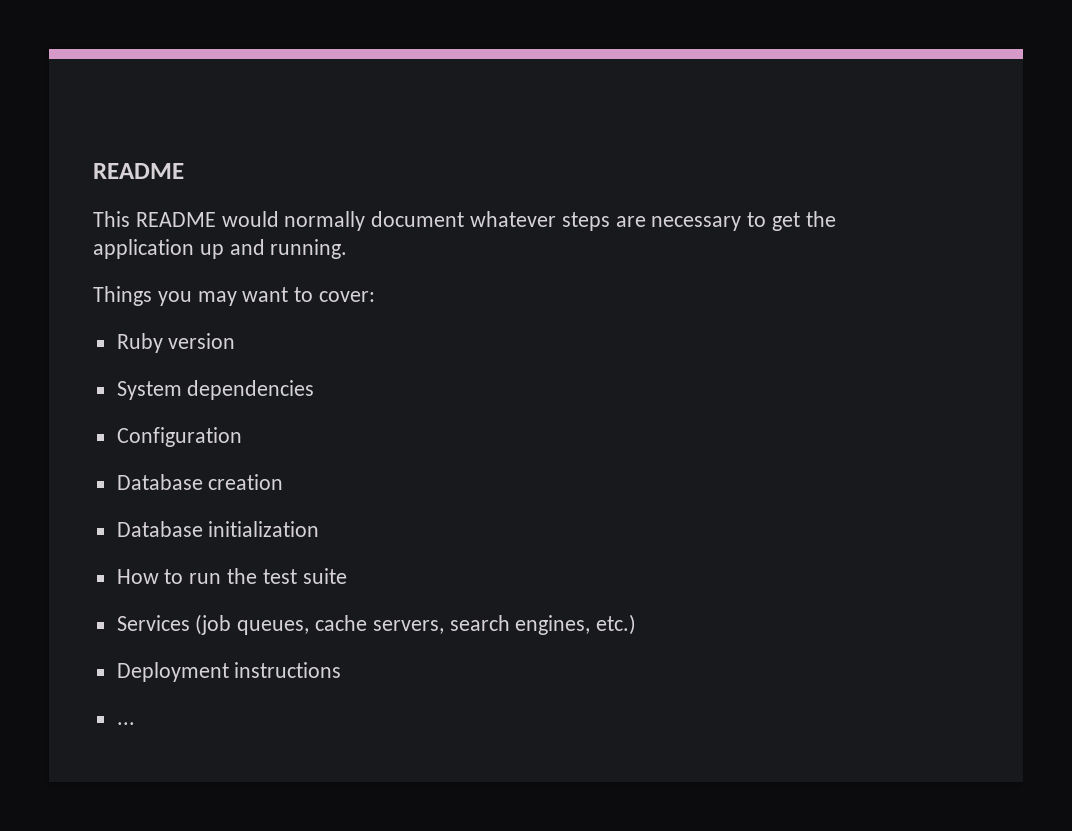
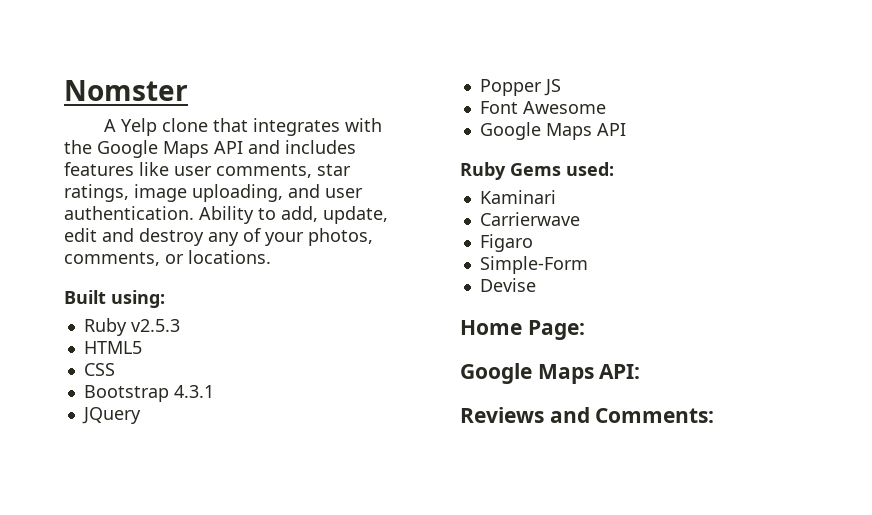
[93,163,184,179] [93,211,836,231] [93,239,348,259] [93,286,376,306] [116,333,236,353] [116,380,315,400] [116,427,242,447] [116,474,284,490] [116,521,320,537] [116,568,347,584] [116,614,637,635] [116,662,342,682] [116,722,135,725] README // This README would normally document whatever steps are necessary to get the application up and running. // Things you may want to cover: // Ruby version // System dependencies // Configuration // Database creation // Database initialization // How to run the test suite // Services (job queues, cache servers, search engines, etc.) // Deployment instructions // ... -> [64,80,188,101] [103,118,382,136] [64,140,356,158] [64,162,351,178] [64,184,363,202] [64,206,388,224] [64,228,373,246] [64,250,271,266] [64,290,165,308] [83,318,180,336] [83,341,142,354] [83,363,115,376] [83,385,214,402] [81,407,141,424] [479,79,561,96] [479,101,606,114] [479,122,626,140] [460,162,614,180] [479,190,556,204] [479,212,580,226] [479,234,533,252] [479,256,588,274] [479,278,536,292] [460,320,585,340] [460,363,641,384] [460,407,715,423] Nomster // A Yelp clone that integrates with the Google Maps API and includes features like user comments, star ratings, image uploading, and user authentication. Ability to add, update, edit and destroy any of your photos, comments, or locations. // Built using: // Ruby v2.5.3 // HTML5 // CSS // Bootstrap 4.3.1 // JQuery // Popper JS // Font Awesome // Google Maps API // Ruby Gems used: // Kaminari // Carrierwave // Figaro // Simple-Form // Devise // Home Page: // Google Maps API: // Reviews and Comments:

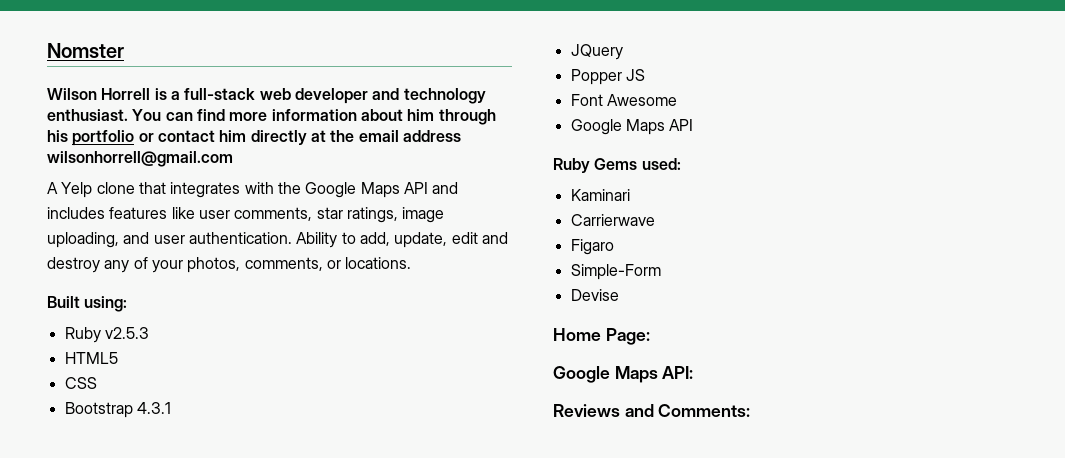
(188, 90) none -> [47,88,486,104] [47,109,496,125] [47,130,461,146] [47,151,233,167] // Wilson Horrell is a full-stack web developer and technology enthusiast. You can find more information about him through his portfolio or contact him directly at the email address wilsonhorrell@gmail.com

